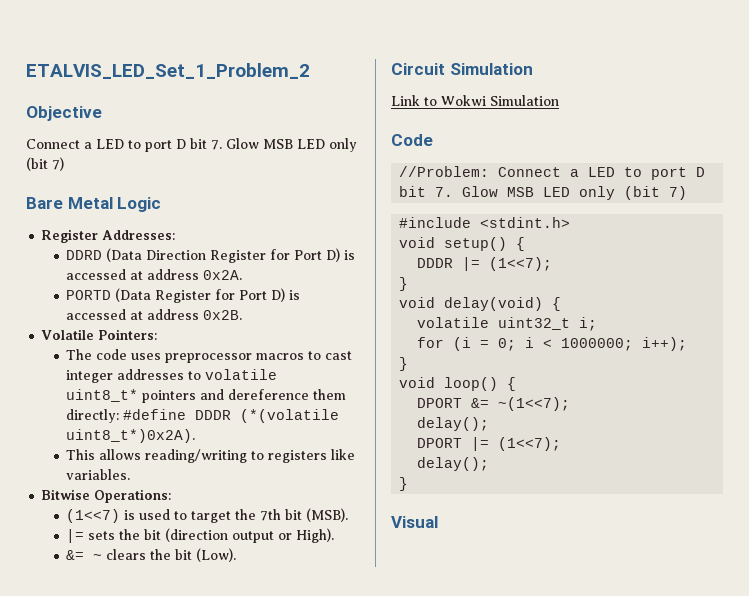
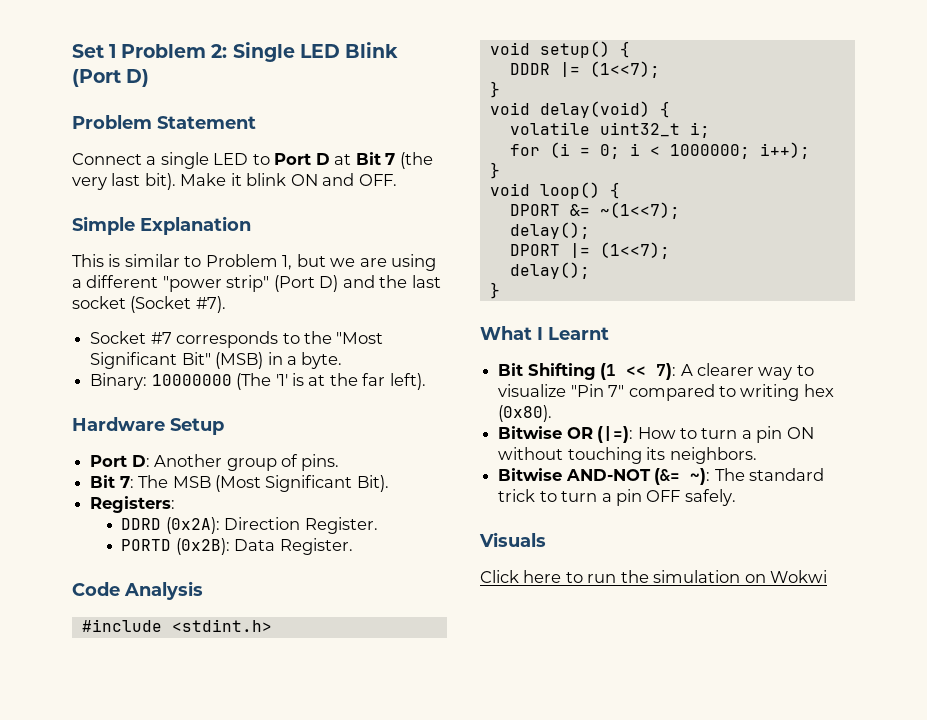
[26,63,310,79] [26,106,102,121] [26,138,357,152] [26,157,64,171] [26,197,162,212] [41,229,176,243] [66,248,356,263] [66,269,243,280] [66,288,301,303] [66,309,243,320] [41,329,158,340] [66,349,353,363] [66,369,278,383] [66,389,347,403] [66,409,340,423] [66,429,196,443] [66,449,356,463] [66,469,131,480] [41,489,172,503] [66,508,349,523] [66,528,335,543] [66,548,237,562] [391,63,533,75] [391,95,559,106] [391,134,433,146] [399,166,706,180] [399,186,688,200] ETALVIS_LED_Set_1_Problem_2 // Objective // Connect a LED to port D bit 7. Glow MSB LED only (bit 7) // Bare Metal Logic // Register Addresses: // DDRD (Data Direction Register for Port D) is accessed at address 0x2A. // PORTD (Data Register for Port D) is accessed at address 0x2B. // Volatile Pointers: // The code uses preprocessor macros to cast integer addresses to volatile uint8_t* pointers and dereference them directly: #define DDDR (*(volatile uint8_t*)0x2A). // This allows reading/writing to registers like variables. // Bitwise Operations: // (1<<7) is used to target the 7th bit (MSB). // |= sets the bit (direction output or High). // &= ~ clears the bit (Low). // Circuit Simulation // Link to Wokwi Simulation // Code // //Problem: Connect a LED to port D bit 7. Glow MSB LED only (bit 7) -> [72,42,398,62] [72,69,150,87] [72,115,256,129] [72,152,433,169] [72,173,397,190] [72,216,251,235] [72,254,437,271] [72,275,441,292] [72,296,226,313] [90,331,384,348] [90,352,343,369] [90,373,426,390] [72,417,224,435] [90,454,340,471] [90,475,389,492] [90,496,176,513] [121,517,378,534] [121,538,353,555] [72,581,203,600] Set 1 Problem 2: Single LED Blink (Port D) // Problem Statement // Connect a single LED to Port D at Bit 7 (the very last bit). Make it blink ON and OFF. // Simple Explanation // This is similar to Problem 1, but we are using a different "power strip" (Port D) and the last socket (Socket #7). // Socket #7 corresponds to the "Most Significant Bit" (MSB) in a byte. // Binary: 10000000 (The '1' is at the far left). // Hardware Setup // Port D: Another group of pins. // Bit 7: The MSB (Most Significant Bit). // Registers: // DDRD (0x2A): Direction Register. // PORTD (0x2B): Data Register. // Code Analysis
[391,516,438,528] Visual -> [480,326,609,340] [498,363,814,380] [498,384,834,401] [498,405,553,422] [498,426,814,443] [498,447,757,464] [498,468,824,485] [498,489,736,506] [479,532,546,547] [480,570,828,583] What I Learnt // Bit Shifting (1 << 7): A clearer way to visualize "Pin 7" compared to writing hex (0x80). // Bitwise OR (|=): How to turn a pin ON without touching its neighbors. // Bitwise AND-NOT (&= ~): The standard trick to turn a pin OFF safely. // Visuals // Click here to run the simulation on Wokwi

